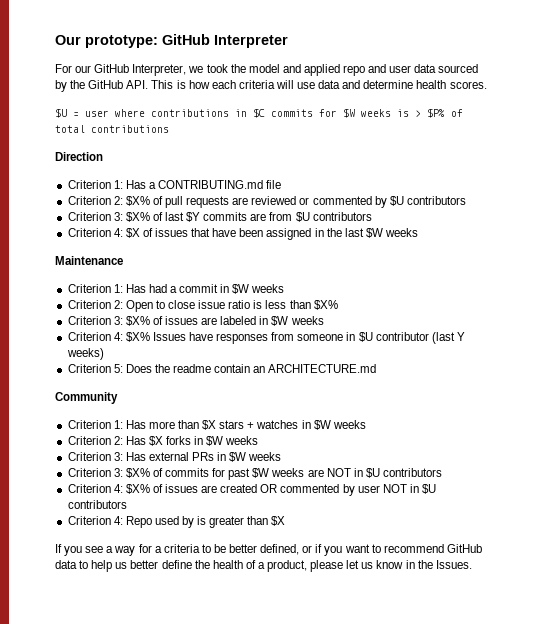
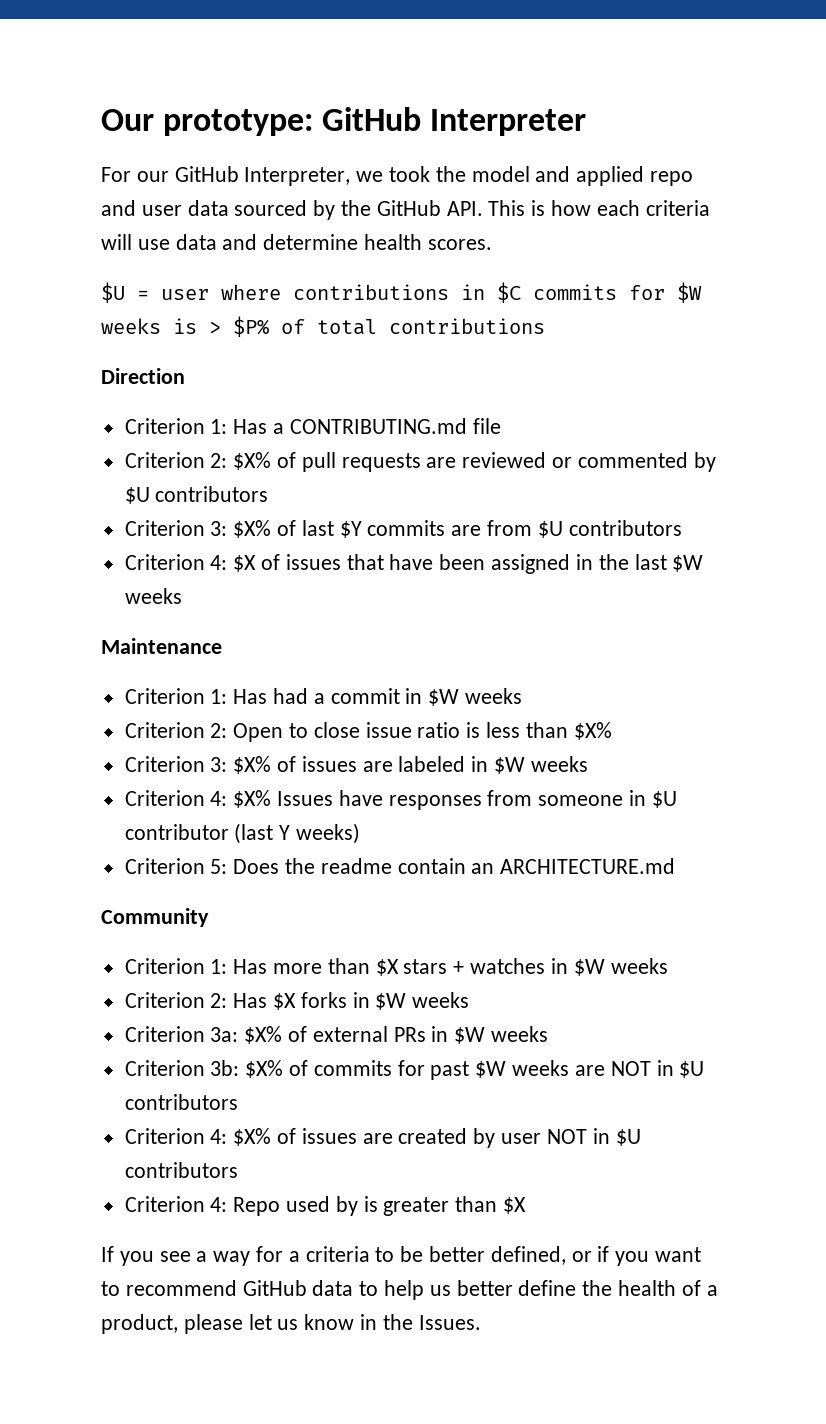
[113,452,146,461] 3: Has -> [210,1026,308,1044] 3a: $X% of
[113,468,123,477] 3: -> [210,1060,240,1076] 3b:
[260,484,340,493] OR commented -> (468, 1136) none

